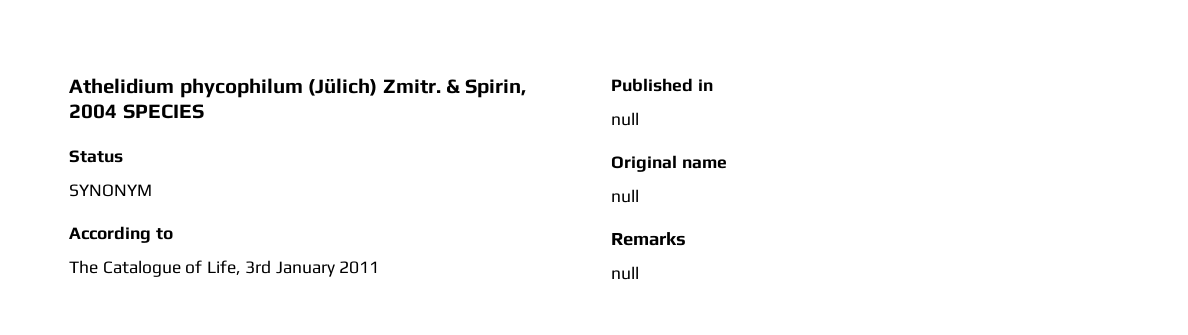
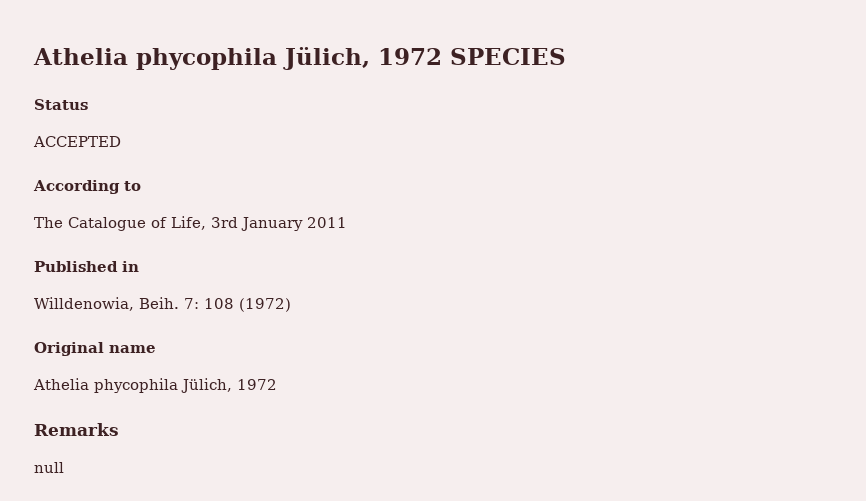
[69,78,526,98] [69,104,117,119] Athelidium phycophilum (Jülich) Zmitr. & Spirin, 2004 -> [33,47,442,70] Athelia phycophila Jülich, 1972
[69,184,152,197] SYNONYM -> [33,136,121,147] ACCEPTED
[611,112,639,126] [611,155,727,172] [611,189,639,203] null // Original name // null -> [34,297,291,312] [34,342,156,356] [33,378,277,393] Willdenowia, Beih. 7: 108 (1972) // Original name // Athelia phycophila Jülich, 1972

